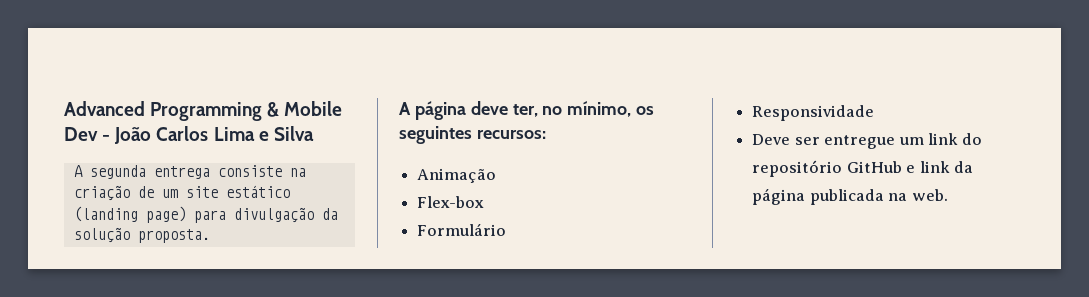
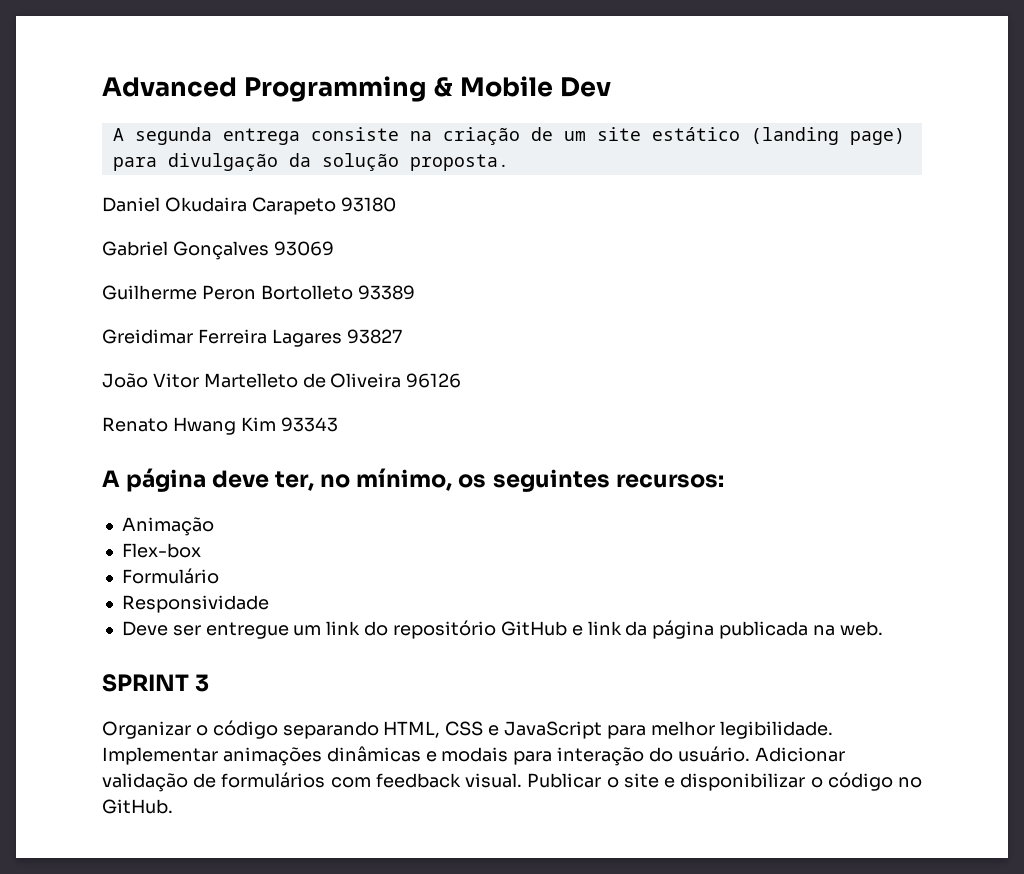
[102,126,314,144] - João Carlos Lima e Silva -> (611, 87) none
(210, 236) none -> [102,197,396,215] [102,241,334,260] [102,285,415,300] [102,329,402,347] [102,373,462,388] [102,417,338,435] // Daniel Okudaira Carapeto 93180 // Gabriel Gonçalves 93069 // Guilherme Peron Bortolleto 93389 // Greidimar Ferreira Lagares 93827 // João Vitor Martelleto de Oliveira 96126 // Renato Hwang Kim 93343
(948, 195) none -> [102,674,210,692] [102,720,833,739] [102,746,845,766] [102,772,923,792] [102,799,173,814] // SPRINT 3 // Organizar o código separando HTML, CSS e JavaScript para melhor legibilidade. Implementar animações dinâmicas e modais para interação do usuário. Adicionar validação de formulários com feedback visual. Publicar o site e disponibilizar o código no GitHub.

